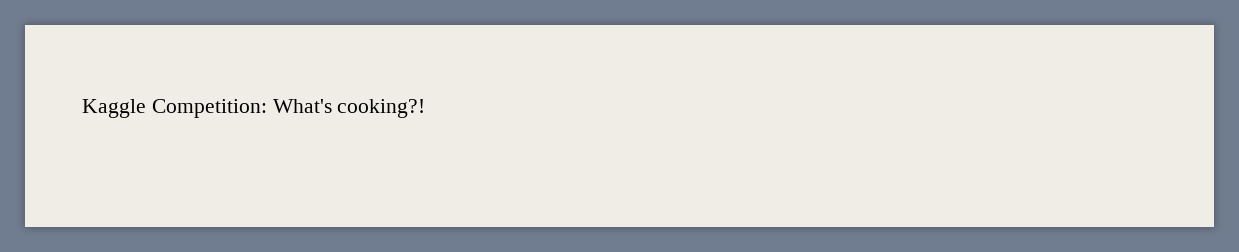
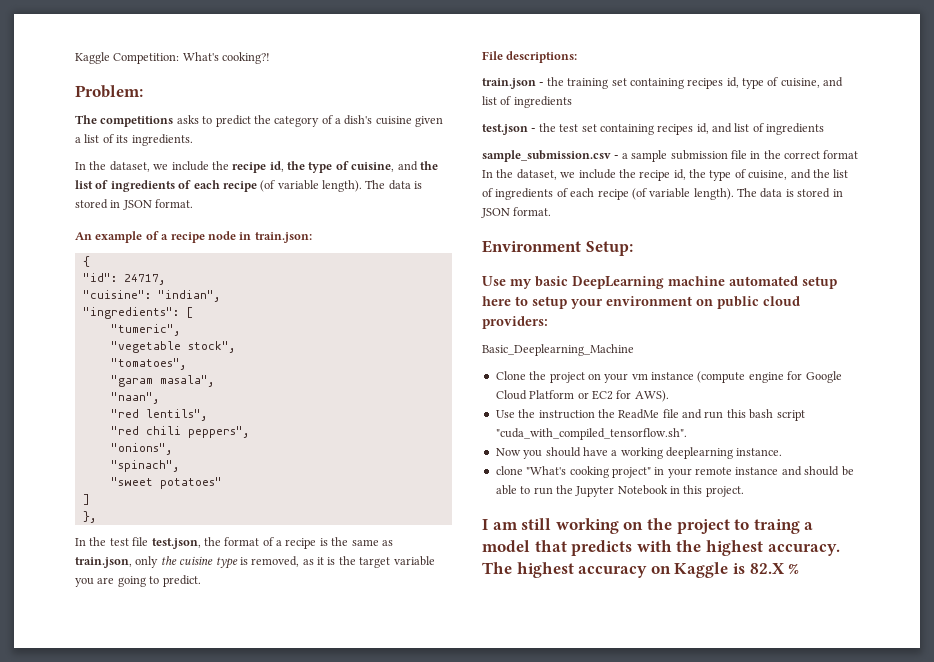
(426, 108) none -> [75,85,143,98] [75,115,444,127] [75,134,193,146] [75,161,438,173] [75,180,423,192] [75,199,194,210] [75,231,312,243] [82,256,90,267] [82,273,165,285] [82,290,220,302] [82,307,193,319] [110,324,180,336] [110,341,235,353] [110,358,186,370] [110,375,214,387] [110,392,159,404] [110,409,207,421] [110,426,249,438] [110,443,172,455] [110,460,179,472] [110,477,222,489] [82,494,90,505] [82,511,96,523] [75,537,393,549] [75,556,435,569] [75,575,201,587] [482,51,578,63] [482,77,844,89] [482,96,572,108] [482,123,825,135] [482,150,859,162] [482,169,849,181] [482,188,843,200] [481,207,552,218] [482,240,633,256] [482,276,837,289] [482,296,800,309] [482,316,548,329] [482,344,634,356] [495,371,842,383] [495,390,669,402] [495,409,805,421] [495,428,687,440] [495,447,783,459] [495,466,854,478] [495,485,744,497] [482,518,814,534] [482,540,840,556] [482,562,800,578] // Problem: // The competitions asks to predict the category of a dish's cuisine given a list of its ingredients. // In the dataset, we include the recipe id, the type of cuisine, and the list of ingredients of each recipe (of variable length). The data is stored in JSON format. // An example of a recipe node in train.json: // { // "id": 24717, // "cuisine": "indian", // "ingredients": [ // "tumeric", // "vegetable stock", // "tomatoes", // "garam masala", // "naan", // "red lentils", // "red chili peppers", // "onions", // "spinach", // "sweet potatoes" // ] // }, // In the test file test.json, the format of a recipe is the same as train.json, only the cuisine type is removed, as it is the target variable you are going to predict. // File descriptions: // train.json - the training set containing recipes id, type of cuisine, and list of ingredients // test.json - the test set containing recipes id, and list of ingredients // sample_submission.csv - a sample submission file in the correct format In the dataset, we include the recipe id, the type of cuisine, and the list of ingredients of each recipe (of variable length). The data is stored in JSON format. // Environment Setup: // Use my basic DeepLearning machine automated setup here to setup your environment on public cloud providers: // Basic_Deeplearning_Machine // Clone the project on your vm instance (compute engine for Google Cloud Platform or EC2 for AWS). // Use the instruction the ReadMe file and run this bash script "cuda_with_compiled_tensorflow.sh". // Now you should have a working deeplearning instance. // clone "What's cooking project" in your remote instance and should be able to run the Jupyter Notebook in this project. // I am still working on the project to traing a model that predicts with the highest accuracy. The highest accuracy on Kaggle is 82.X %

